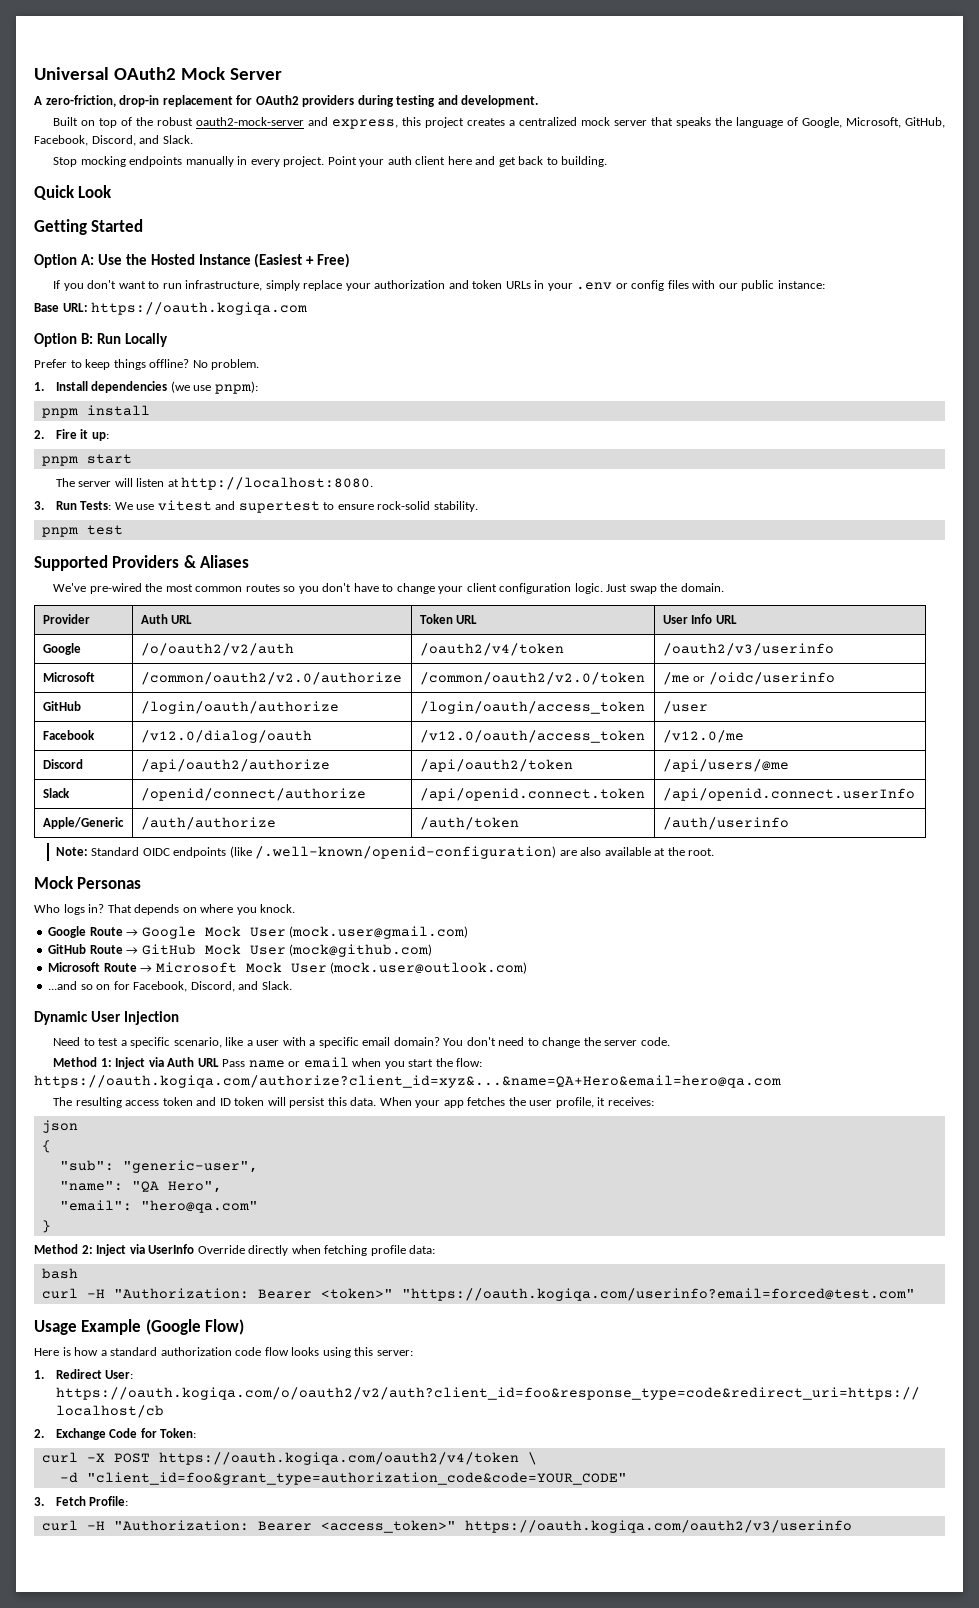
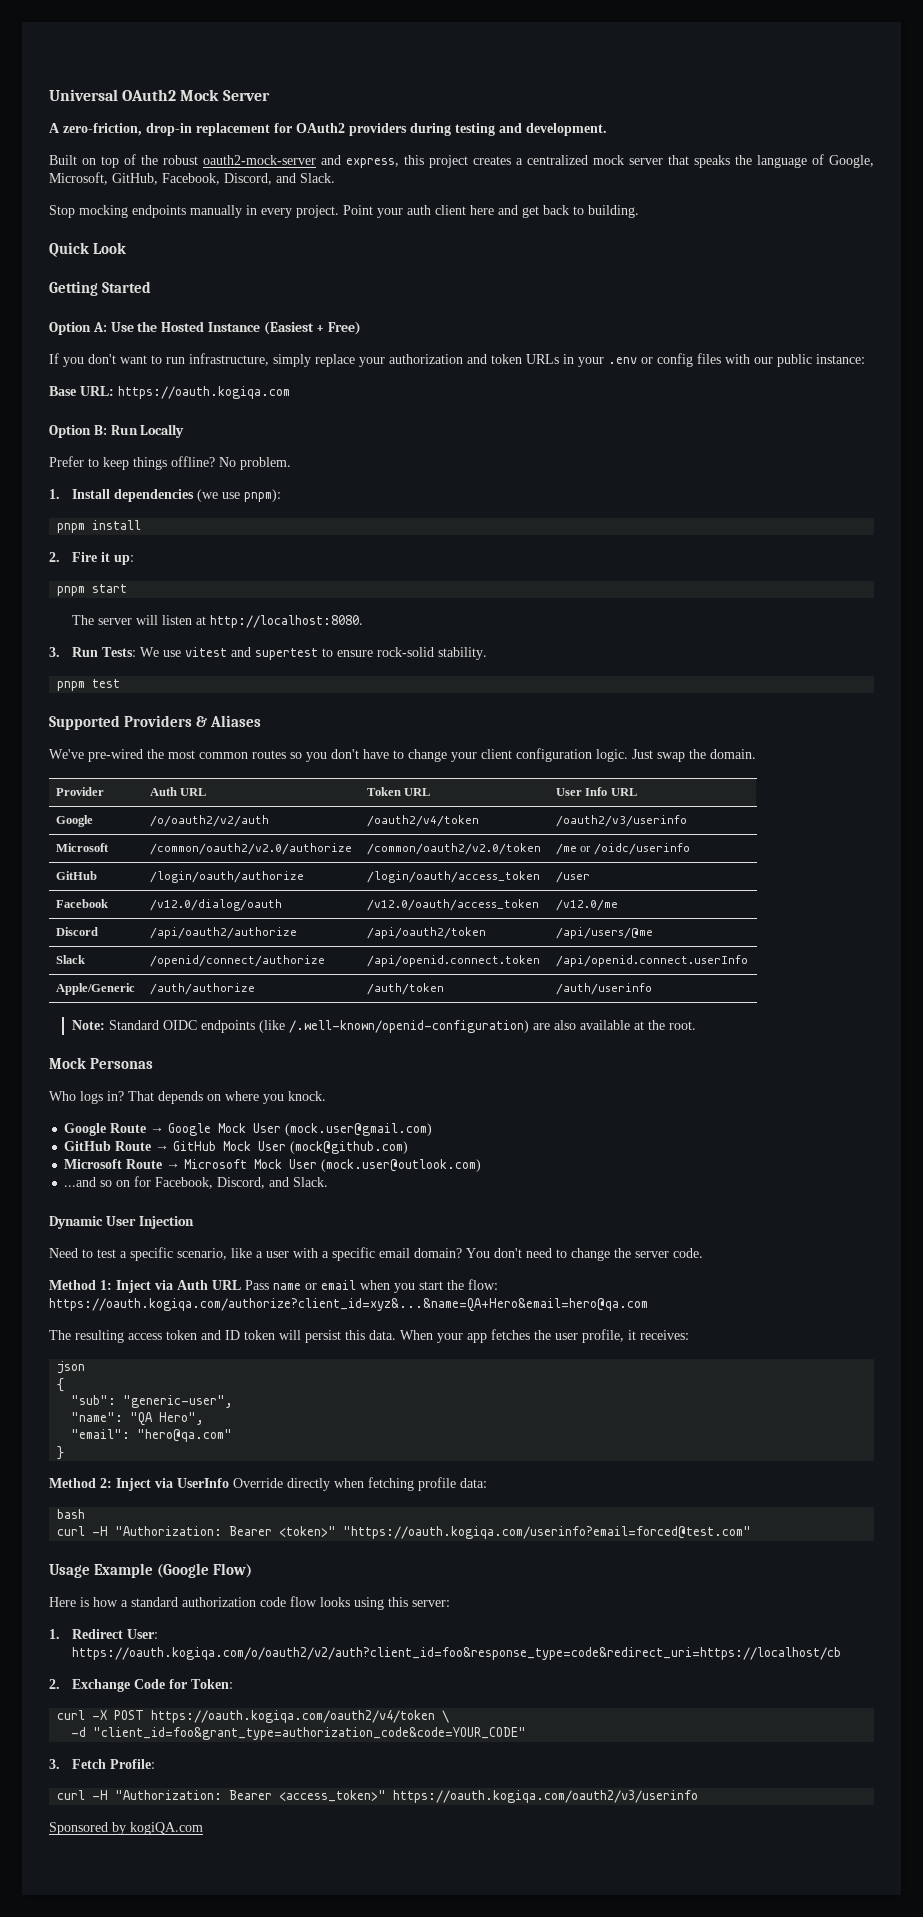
(852, 1526) none -> [49,1822,203,1835] // Sponsored by kogiQA.com

